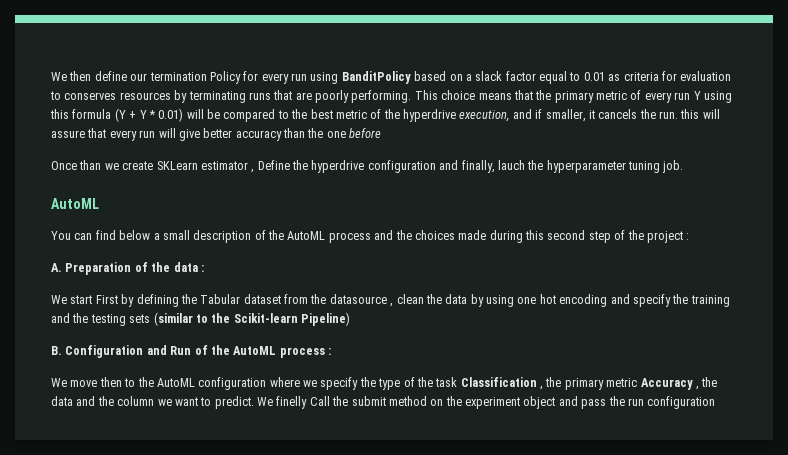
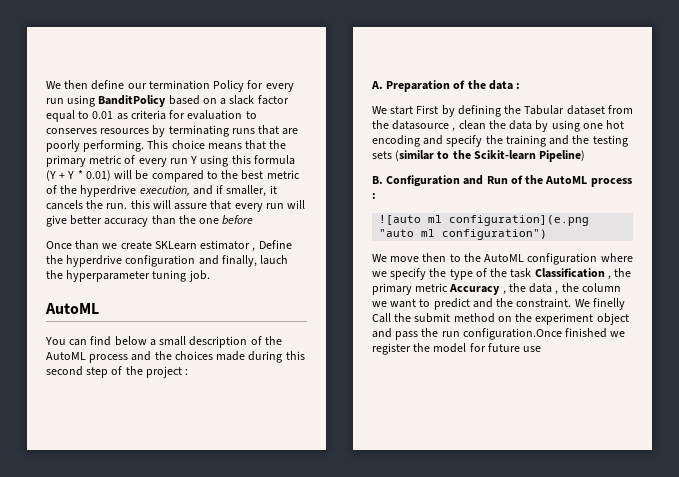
(331, 351) none -> [379,215,590,226] [379,229,548,240] // ![auto ml configuration](e.png "auto ml configuration")
[76,396,96,406] and -> [555,290,559,295] ,
[214,396,254,409] predict. -> [433,298,572,310] predict and the constraint.
[647,396,716,409] configuration -> [462,328,626,340] [372,343,542,355] configuration.Once finished we register the model for future use

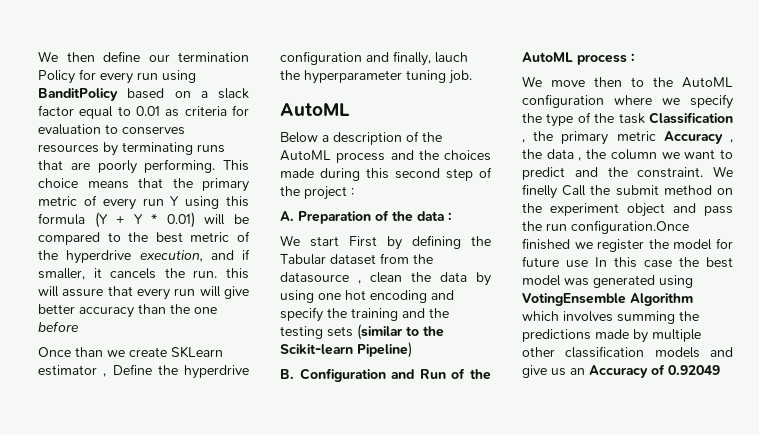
[45,336,187,346] You can find below a small -> [280,132,329,143] Below a
[379,215,590,226] [379,229,548,240] // ![auto ml configuration](e.png "auto ml configuration") -> (635, 57) none
(542, 349) none -> [595,257,733,268] [522,275,693,288] [522,293,693,306] [522,311,699,324] [522,329,701,343] [522,346,733,358] [522,364,720,378] In this case the best model was generated using VotingEnsemble Algorithm which involves summing the predictions made by multiple other classification models and give us an Accuracy of 0.92049

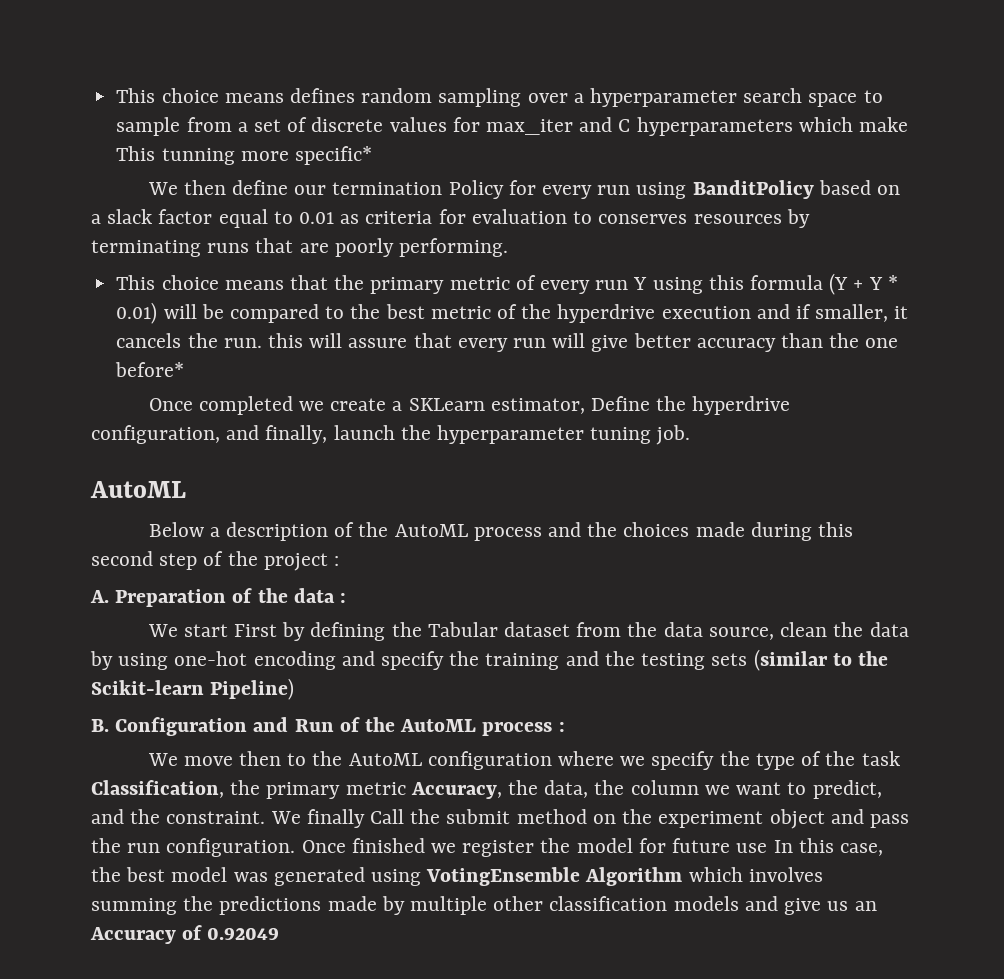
(38, 56) none -> [116,88,883,107] [116,117,909,136] [116,146,372,165] This choice means defines random sampling over a hyperparameter search space to sample from a set of discrete values for max_iter and C hyperparameters which make This tunning more specific* //
(216, 166) none -> (509, 247) //
[139,250,203,262] execution, -> [661,306,751,319] execution
[38,321,79,332] [38,347,103,357] before // Once than -> [115,362,185,377] [148,396,293,415] before* // Once completed
[171,346,223,358] [38,365,107,377] SKLearn estimator , -> [392,398,585,414] a SKLearn estimator,
[280,51,362,65] configuration -> [91,425,220,444] configuration,
[435,52,468,63] lauch -> [333,425,395,440] launch
[280,272,361,284] datasource , -> [663,622,774,640] data source,
[318,290,366,300] one hot -> [174,651,248,666] one-hot
[649,112,733,124] [522,131,733,145] [522,149,582,161] Classification , the primary metric Accuracy , the data , -> [91,780,589,799] Classification, the primary metric Accuracy, the data,
[522,167,565,180] predict -> [812,780,882,799] predict,
[522,184,557,199] finelly -> [306,809,365,828] finally
[571,220,689,234] configuration.Once -> [166,838,346,857] configuration. Once
[644,260,672,268] case -> [839,843,883,856] case,

